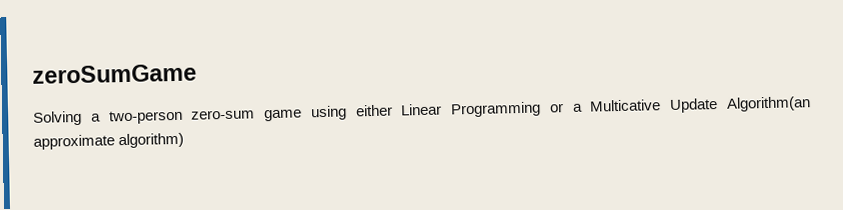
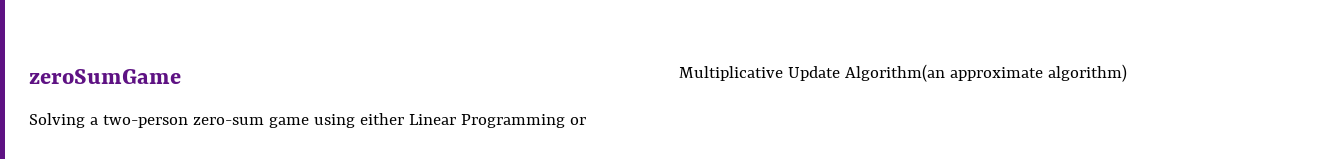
[572,99,662,112] a Multicative -> [679,66,783,81] Multiplicative

